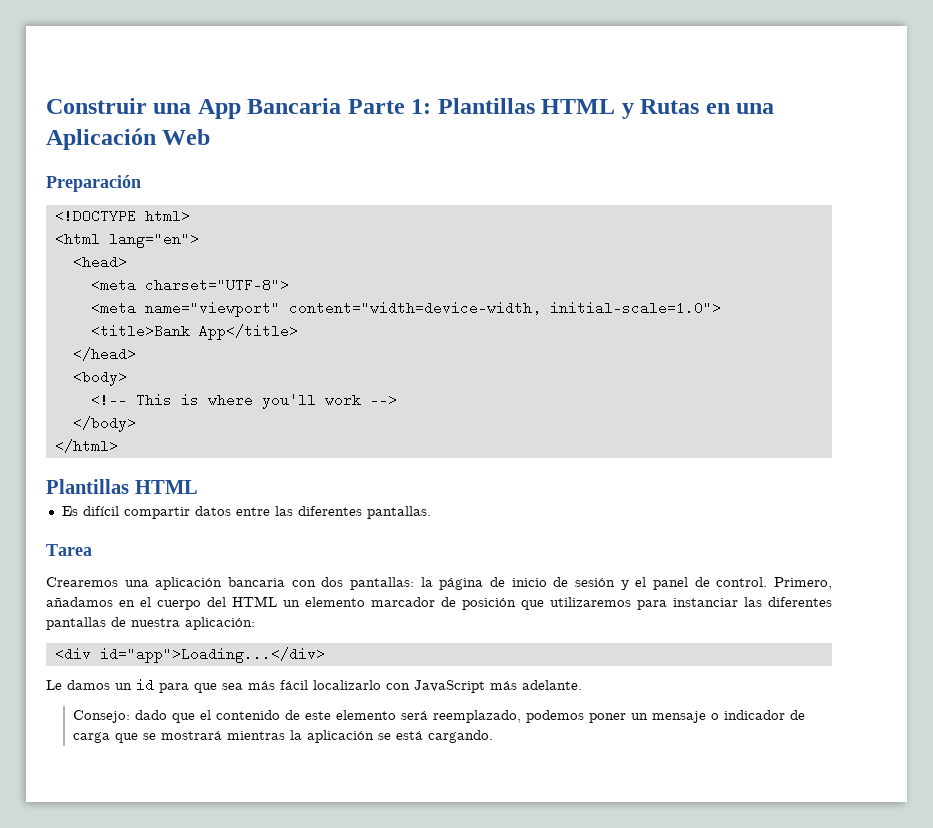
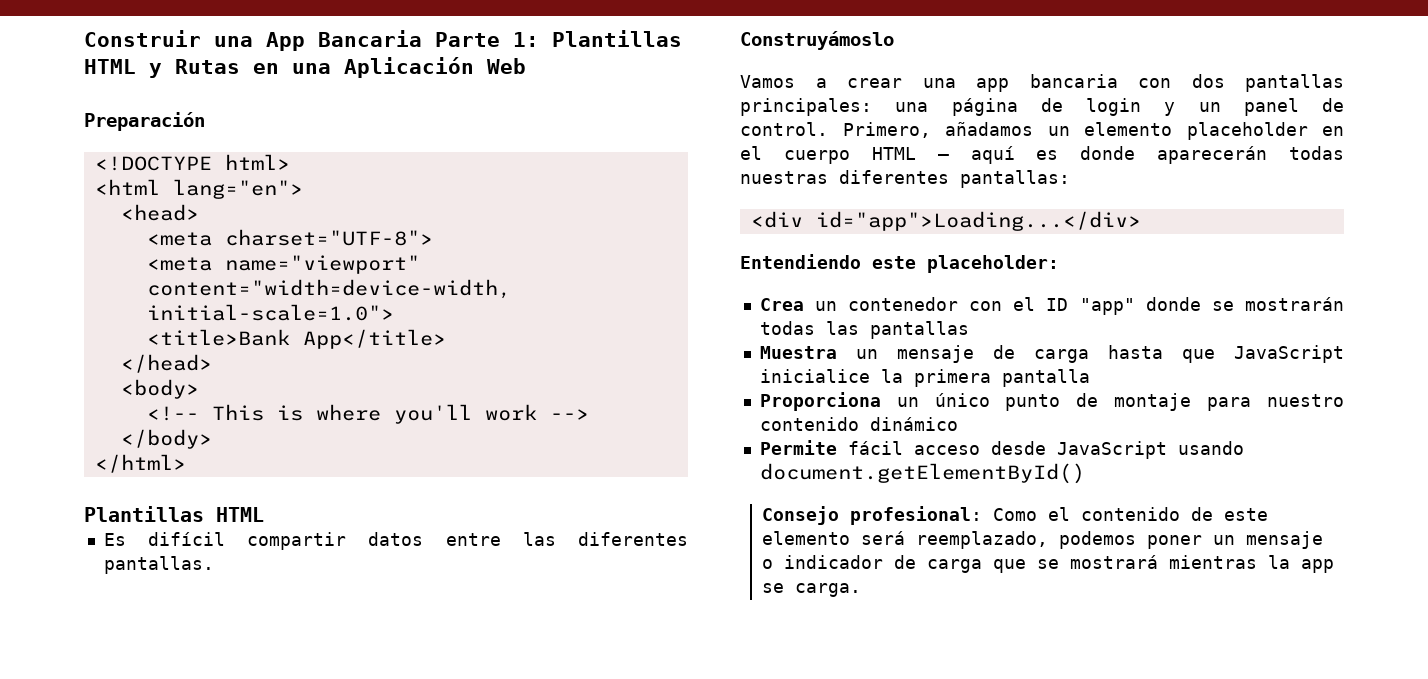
[46,544,92,556] [46,577,647,590] Tarea // Crearemos una aplicación bancaria con dos pantallas: la página de inicio de sesión y el -> [740,31,894,50] [740,74,1344,92] [740,98,1221,116] Construyámoslo // Vamos a crear una app bancaria con dos pantallas principales: una página de login y un
[119,596,832,610] [46,617,255,630] [54,647,325,663] [46,678,582,693] [72,710,195,723] en el cuerpo del HTML un elemento marcador de posición que utilizaremos para instanciar las diferentes pantallas de nuestra aplicación: // <div id="app">Loading...</div> // Le damos un id para que sea más fácil localizarlo con JavaScript más adelante. // Consejo: dado que -> [1047,122,1344,140] [740,146,1344,164] [740,170,1070,188] [750,211,1141,231] [740,254,1059,273] [759,297,1344,315] [759,321,969,339] [759,345,1344,363] [759,369,1090,387] [759,392,1344,411] [759,417,958,431] [759,440,1244,459] [759,463,1085,484] [762,506,1038,525] un elemento placeholder en el cuerpo HTML — aquí es donde aparecerán todas nuestras diferentes pantallas: // <div id="app">Loading...</div> // Entendiendo este placeholder: // Crea un contenedor con el ID "app" donde se mostrarán todas las pantallas // Muestra un mensaje de carga hasta que JavaScript inicialice la primera pantalla // Proporciona un único punto de montaje para nuestro contenido dinámico // Permite fácil acceso desde JavaScript usando document.getElementById() // Consejo profesional: Como
[306,730,493,743] aplicación se está cargando. -> [1301,559,1335,573] [762,583,862,597] app se carga.

